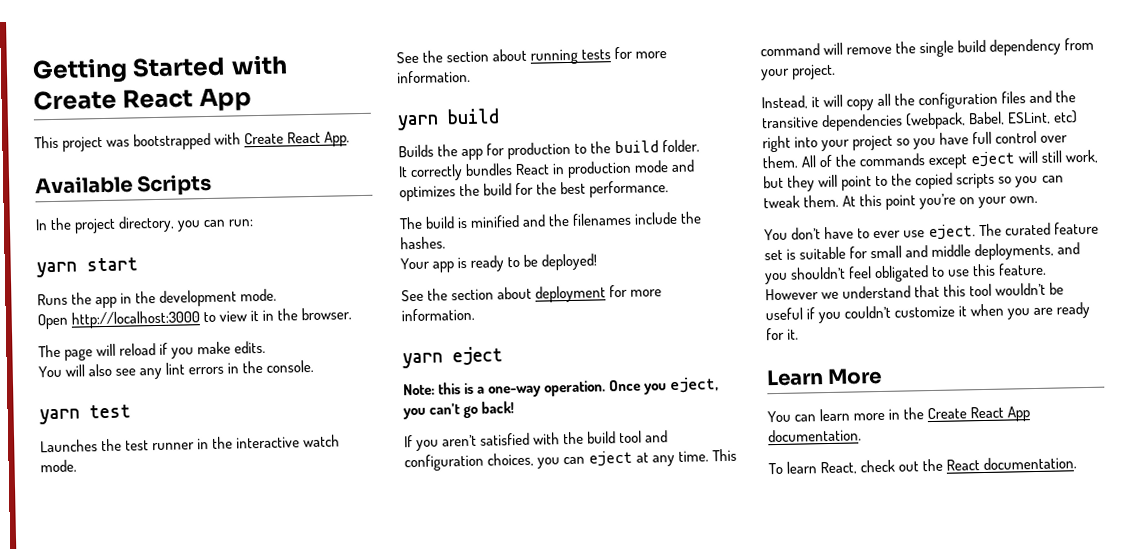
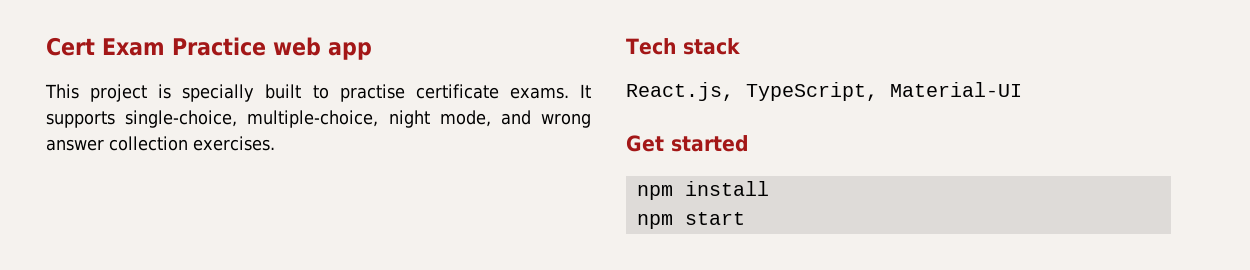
[32,54,288,85] [33,87,252,112] [34,131,351,152] [35,173,213,197] [35,215,255,234] [36,257,138,278] [37,288,278,309] [37,307,353,330] [38,340,267,361] [38,359,315,380] [39,404,131,425] [40,434,341,453] [40,459,77,473] [396,46,668,65] [397,69,471,84] [397,108,500,131] [398,139,701,161] [398,159,696,182] [399,180,670,202] [399,211,703,230] [400,236,446,250] [400,253,598,273] [401,284,663,303] [401,307,475,322] [402,346,503,369] [403,377,720,398] [403,401,515,420] [404,430,669,451] [404,448,738,472] [760,37,1095,58] [761,63,837,81] [761,90,1077,111] [761,110,1079,132] [762,130,1069,153] [762,149,1099,170] [763,172,1064,192] [763,193,1039,210] [764,221,1100,241] [764,242,1081,261] [765,262,1048,285] [765,282,1065,301] [765,301,1091,324] [766,327,800,341] [766,367,883,387] [767,406,1031,423] [768,428,862,443] [768,456,1078,475] Getting Started with Create React App // This project was bootstrapped with Create React App. // Available Scripts // In the project directory, you can run: // yarn start // Runs the app in the development mode. // Open http://localhost:3000 to view it in the browser. // The page will reload if you make edits. // You will also see any lint errors in the console. // yarn test // Launches the test runner in the interactive watch mode. // See the section about running tests for more information. // yarn build // Builds the app for production to the build folder. // It correctly bundles React in production mode and optimizes the build for the best performance. // The build is minified and the filenames include the hashes. // Your app is ready to be deployed! // See the section about deployment for more information. // yarn eject // Note: this is a one-way operation. Once you eject, you can’t go back! // If you aren’t satisfied with the build tool and configuration choices, you can eject at any time. This command will remove the single build dependency from your project. // Instead, it will copy all the configuration files and the transitive dependencies (webpack, Babel, ESLint, etc) right into your project so you have full control over them. All of the commands except eject will still work, but they will point to the copied scripts so you can tweak them. At this point you’re on your own. // You don’t have to ever use eject. The curated feature set is suitable for small and middle deployments, and you shouldn’t feel obligated to use this feature. However we understand that this tool wouldn’t be useful if you couldn’t customize it when you are ready for it. // Learn More // You can learn more in the Create React App documentation. // To learn React, check out the React documentation. -> [46,37,372,60] [45,84,591,102] [46,110,592,128] [46,136,275,151] [626,38,740,55] [626,82,1022,101] [626,135,749,152] [636,181,769,200] [636,212,745,229] Cert Exam Practice web app // This project is specially built to practise certificate exams. It supports single-choice, multiple-choice, night mode, and wrong answer collection exercises. // Tech stack // React.js, TypeScript, Material-UI // Get started // npm install // npm start

